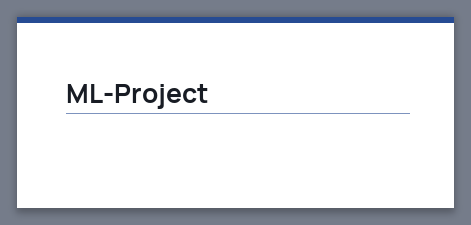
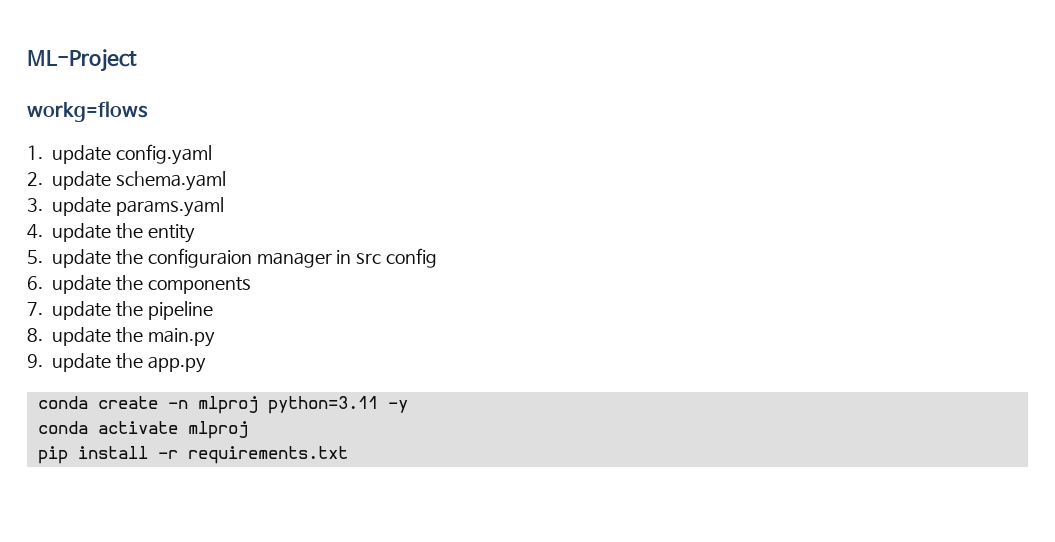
(208, 96) none -> [27,101,148,122] [27,144,212,165] [27,171,226,191] [27,197,224,217] [27,223,195,243] [27,248,438,268] [27,275,251,294] [27,301,213,320] [27,327,215,347] [27,353,206,373] [37,396,408,414] [37,421,248,439] [37,446,348,464] // workg=flows // 1. update config.yaml // 2. update schema.yaml // 3. update params.yaml // 4. update the entity // 5. update the configuraion manager in src config // 6. update the components // 7. update the pipeline // 8. update the main.py // 9. update the app.py // conda create -n mlproj python=3.11 -y // conda activate mlproj // pip install -r requirements.txt

